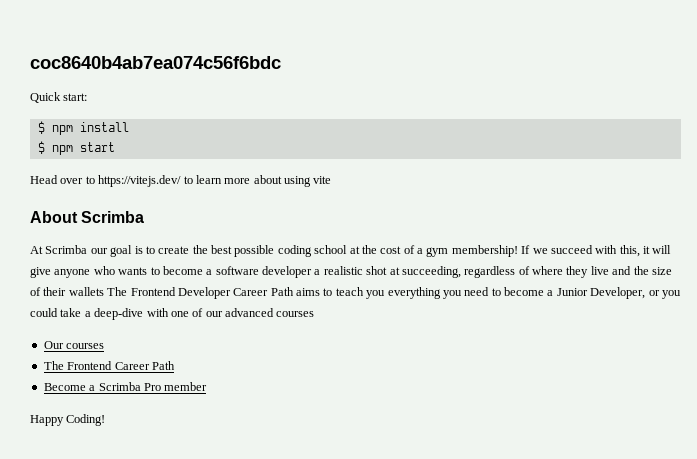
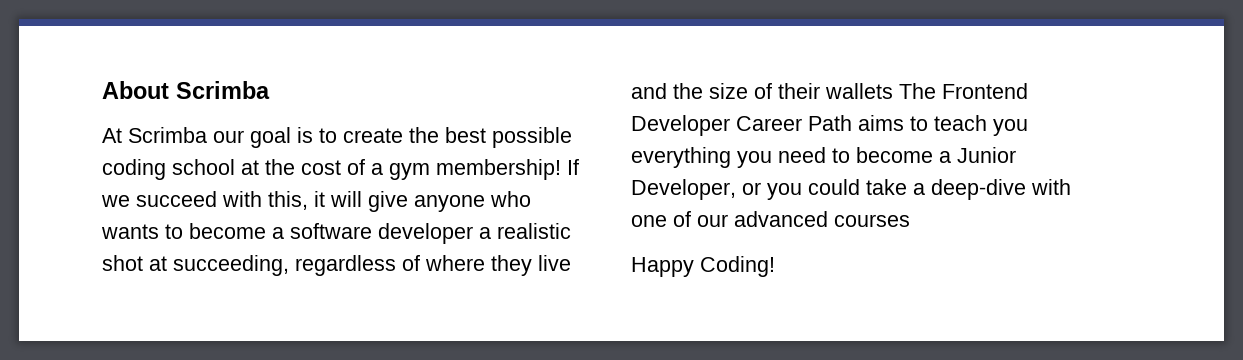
[30,56,281,69] [30,92,88,103] [37,121,129,135] [37,141,115,155] [30,175,332,187] coc8640b4ab7ea074c56f6bdc // Quick start: // $ npm install // $ npm start // Head over to https://vitejs.dev/ to learn more about using vite // -> (102, 90) none
[43,341,105,349] [43,361,175,370] [43,382,208,391] // Our courses // The Frontend Career Path // Become a Scrimba Pro member -> (910, 220) none

